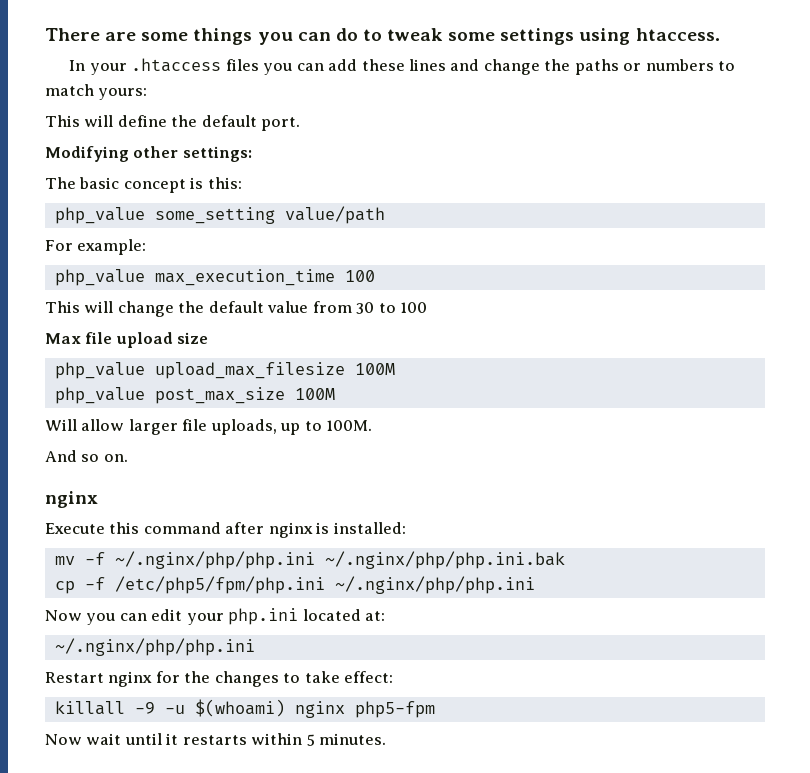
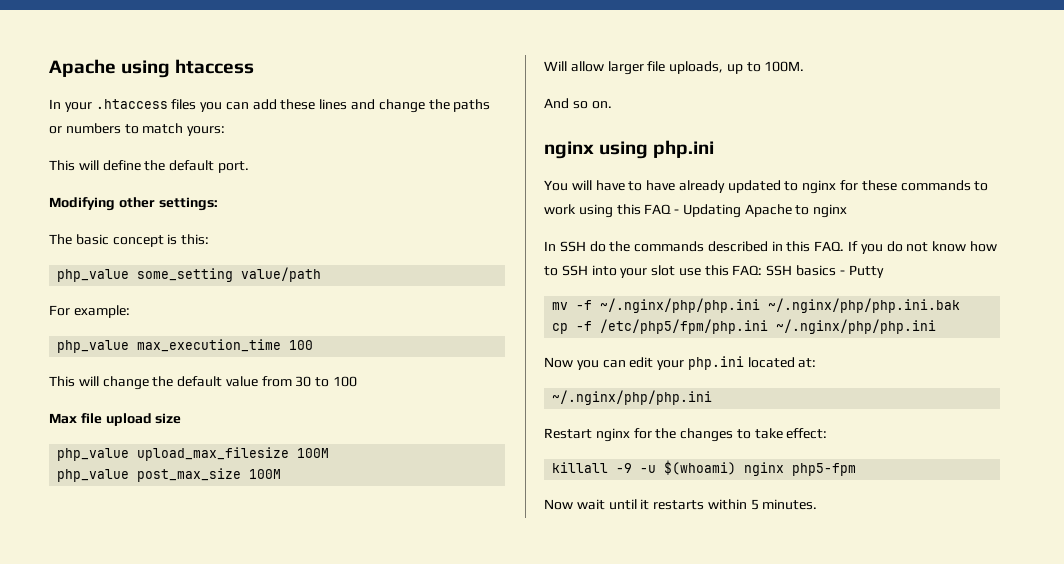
[45,28,720,45] There are some things you can do to tweak some settings using htaccess. -> [49,59,255,78] Apache using htaccess
[45,522,406,538] // Execute this command after nginx is installed: -> [599,140,715,159] [544,180,989,194] [544,204,848,218] [544,241,997,254] [544,265,884,278] using php.ini // You will have to have already updated to nginx for these commands to work using this FAQ - Updating Apache to nginx // In SSH do the commands described in this FAQ. If you do not know how to SSH into your slot use this FAQ: SSH basics - Putty

